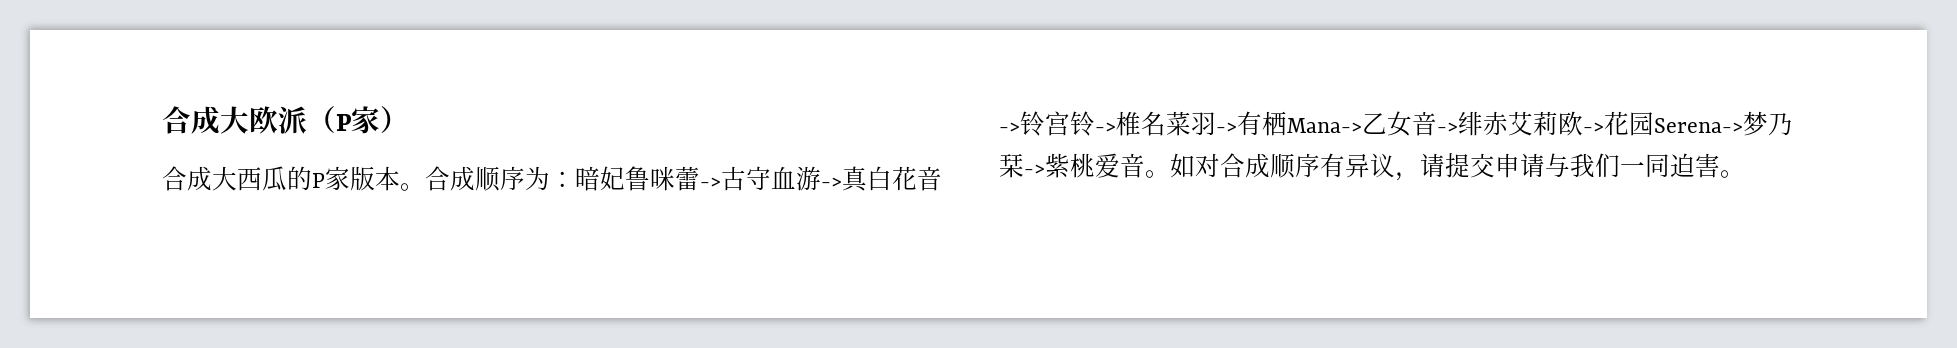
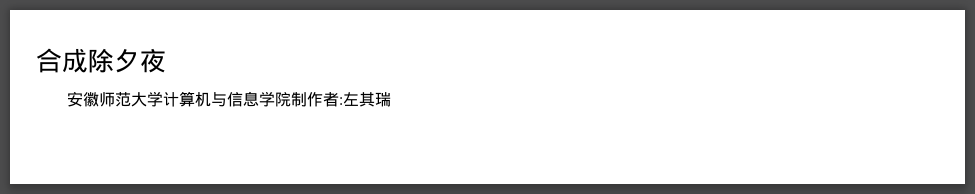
[162,106,409,134] [162,166,942,192] [999,111,1793,137] [999,153,1745,181] 合成大欧派（P家） // 合成大西瓜的P家版本。合成顺序为：暗妃鲁咪蕾->古守血游->真白花音->铃宫铃->椎名菜羽->有栖Mana->乙女音->绯赤艾莉欧->花园Serena->梦乃栞->紫桃爱音。如对合成顺序有异议，请提交申请与我们一同迫害。 -> [36,48,166,73] [66,91,391,107] 合成除夕夜 // 安徽师范大学计算机与信息学院制作者:左其瑞

